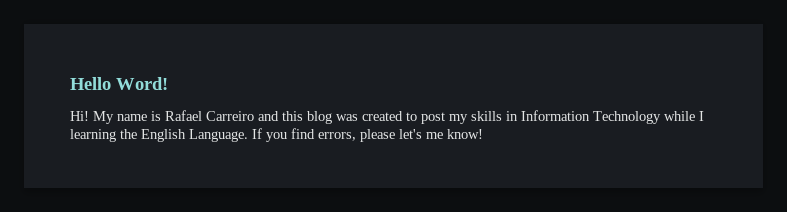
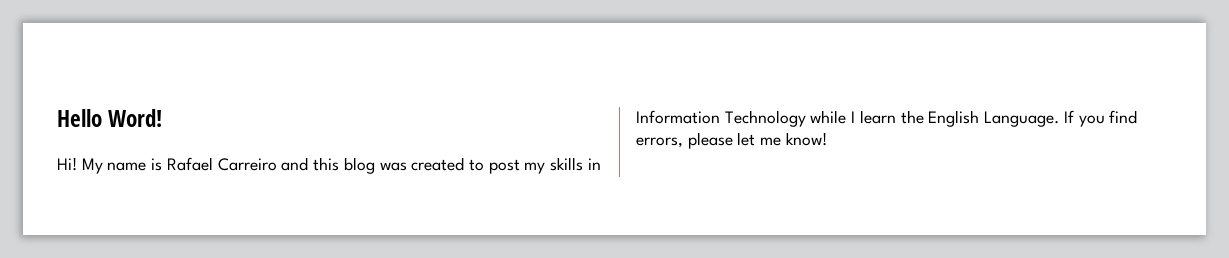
[70,129,116,142] learning -> [859,110,896,124] learn
[399,129,422,139] let's -> [737,132,756,146] let

